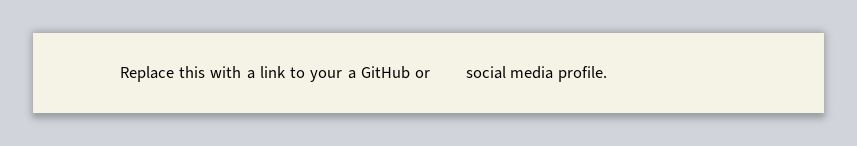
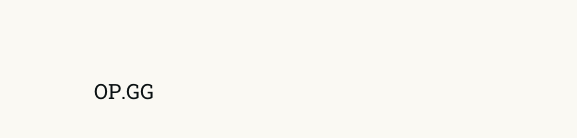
[120,66,607,82] Replace this with a link to your a GitHub or social media profile. -> [94,83,154,100] OP.GG

